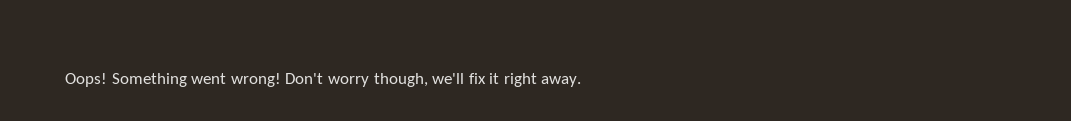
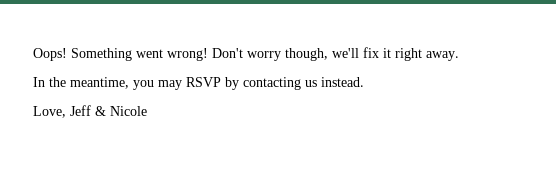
(582, 81) none -> [33,77,364,90] [33,105,147,118] // In the meantime, you may RSVP by contacting us instead. // Love, Jeff & Nicole

